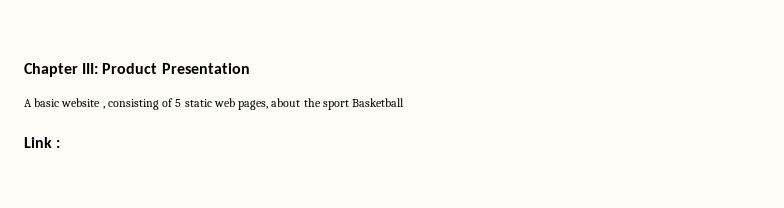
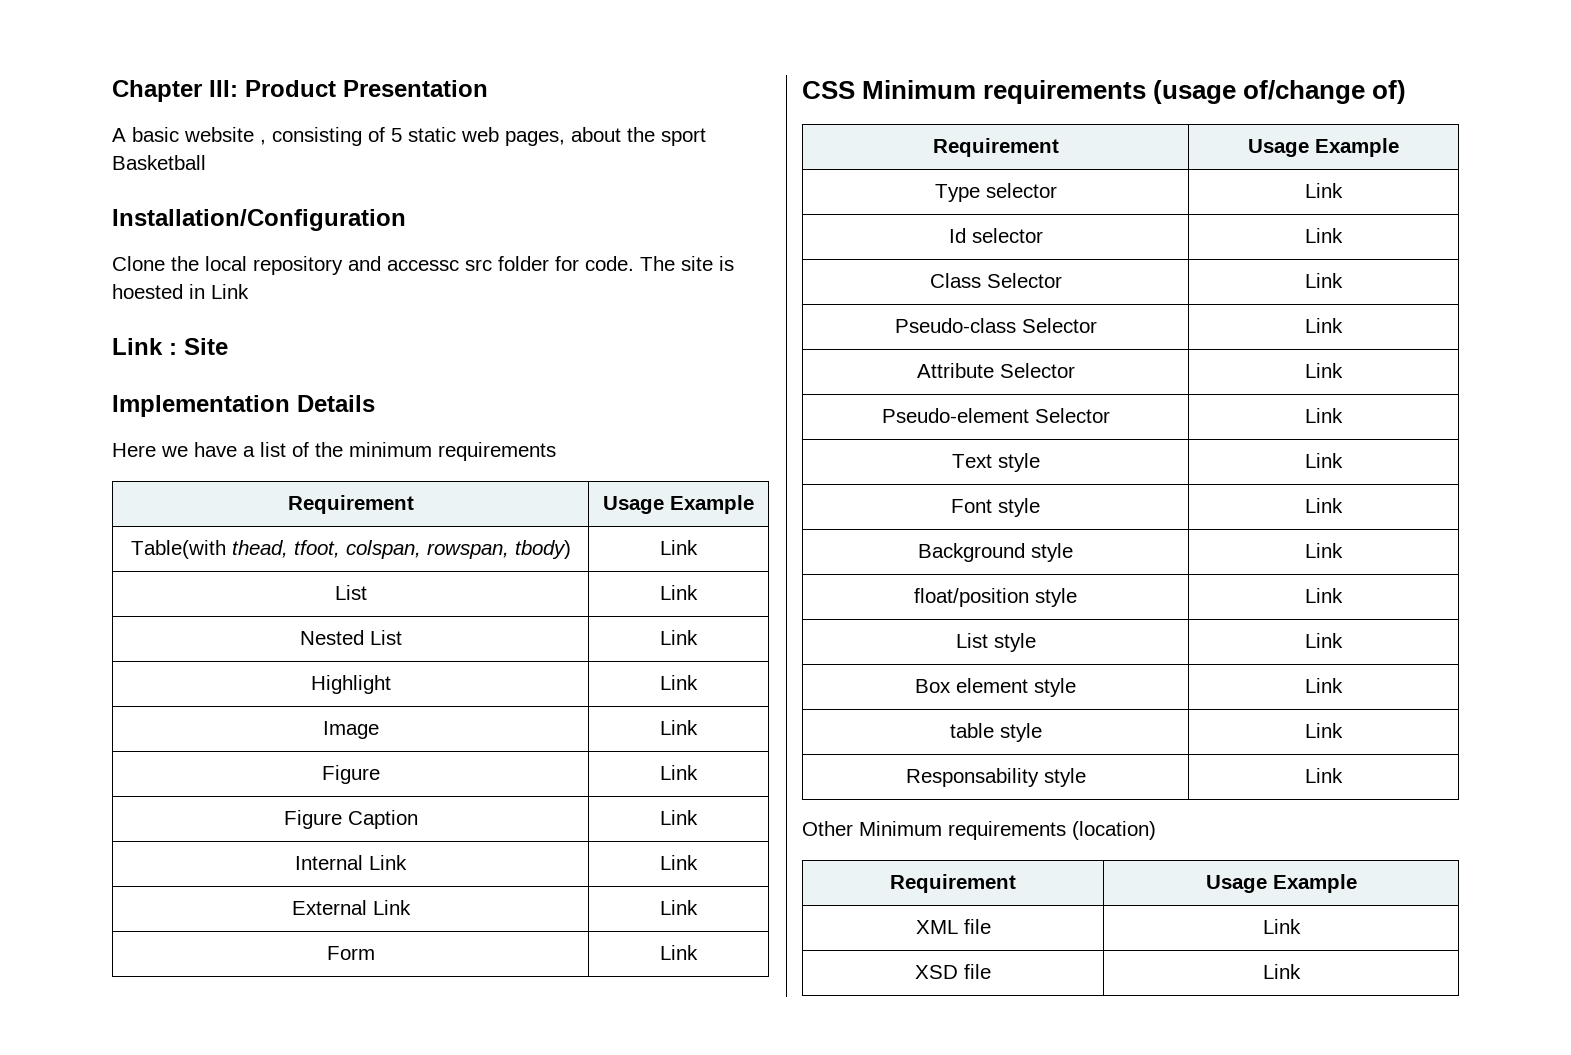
[24,137,61,148] Link : -> [112,209,406,231] [112,256,734,275] [112,284,249,299] [112,338,228,355] [112,395,375,417] [112,442,556,461] [287,495,414,514] [603,495,755,514] [130,540,571,559] [660,540,699,555] [334,585,367,600] [660,585,699,600] [299,630,402,645] [660,630,699,645] [310,675,391,694] [660,675,699,690] [322,721,379,739] [660,720,699,735] [321,765,380,784] [660,765,699,780] [283,810,418,829] [660,810,699,825] [295,855,407,870] [660,855,699,870] [291,900,411,915] [660,900,699,915] [326,946,375,960] [660,945,699,960] [802,80,1407,104] [932,138,1059,157] [1248,138,1399,157] [934,183,1057,202] [1305,183,1343,198] [948,228,1043,243] [1305,228,1343,243] [929,273,1062,288] [1305,273,1343,288] [894,318,1097,333] [1305,318,1343,333] [916,363,1075,378] [1305,363,1343,378] [881,408,1110,423] [1305,408,1343,423] [951,453,1040,472] [1305,453,1343,468] [951,498,1040,517] [1305,498,1343,513] [918,543,1073,562] [1305,543,1343,558] [914,588,1077,607] [1305,588,1343,603] [955,633,1036,652] [1305,633,1343,648] [915,678,1076,697] [1305,678,1343,693] [949,723,1042,742] [1305,723,1343,738] [905,768,1086,787] [1305,768,1343,783] [802,821,1156,840] [890,874,1016,893] [1205,874,1357,893] [915,919,991,934] [1262,919,1301,934] [915,964,991,979] [1262,964,1301,979] Installation/Configuration // Clone the local repository and accessc src folder for code. The site is hoested in Link // Link : Site // Implementation Details // Here we have a list of the minimum requirements // Requirement | Usage Example // Table(with thead, tfoot, colspan, rowspan, tbody) | Link // List | Link // Nested List | Link // Highlight | Link // Image | Link // Figure | Link // Figure Caption | Link // Internal Link | Link // External Link | Link // Form | Link // CSS Minimum requirements (usage of/change of) // Requirement | Usage Example // Type selector | Link // Id selector | Link // Class Selector | Link // Pseudo-class Selector | Link // Attribute Selector | Link // Pseudo-element Selector | Link // Text style | Link // Font style | Link // Background style | Link // float/position style | Link // List style | Link // Box element style | Link // table style | Link // Responsability style | Link // Other Minimum requirements (location) // Requirement | Usage Example // XML file | Link // XSD file | Link

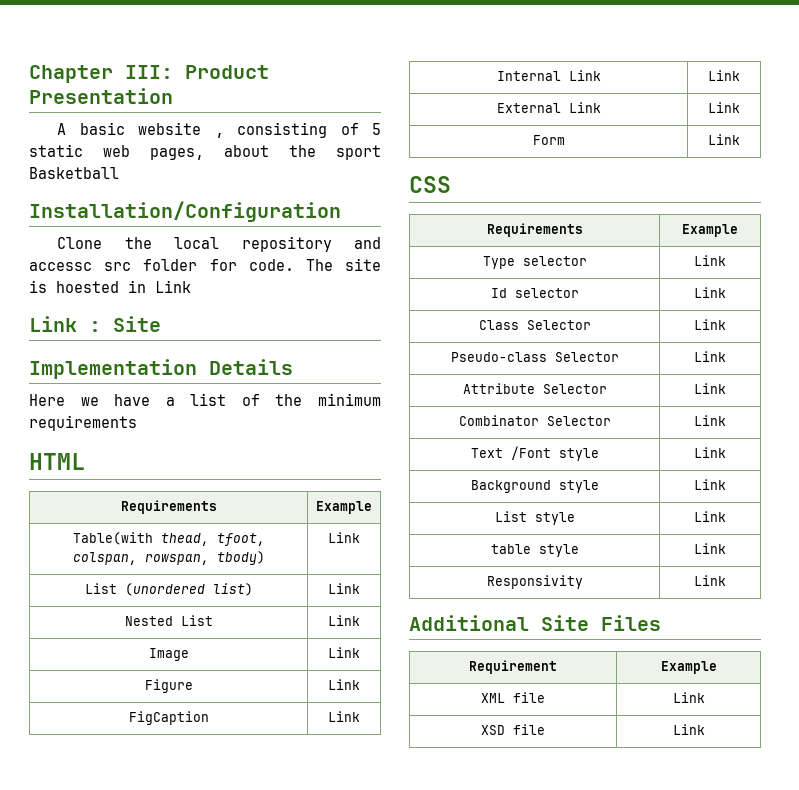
[287,495,414,514] [603,496,664,514] // Requirement | Usage -> [29,453,85,470] [120,500,217,514] // HTML // Requirements |
(367, 592) none -> [124,583,253,596] (unordered list)
[310,675,391,694] [660,675,699,690] // Highlight | Link -> (360, 620) none
[283,810,418,829] Figure Caption -> [128,711,209,725] FigCaption
[862,80,1407,104] [932,138,1059,157] [1248,139,1309,157] Minimum requirements (usage of/change of) // Requirement | Usage -> [486,223,583,237] // Requirements |
[881,408,1029,423] Pseudo-element -> [458,415,539,426] Combinator
[997,453,1040,472] [1305,453,1343,468] [951,499,992,513] style | Link // Font -> [510,446,551,460] /Font
[914,588,1077,607] [1305,588,1343,603] // float/position style | Link -> (726, 484) none
[915,678,1076,697] [1305,678,1343,693] // Box element style | Link -> (726, 516) none
[905,768,1086,787] [1305,768,1343,783] [802,821,1156,840] [890,874,1016,893] [1205,875,1267,893] Responsability style | Link // Other Minimum requirements (location) // Requirement | Usage -> [486,575,583,589] [694,575,726,586] [409,615,661,631] [469,660,557,674] Responsivity | Link // Additional Site Files // Requirement |

